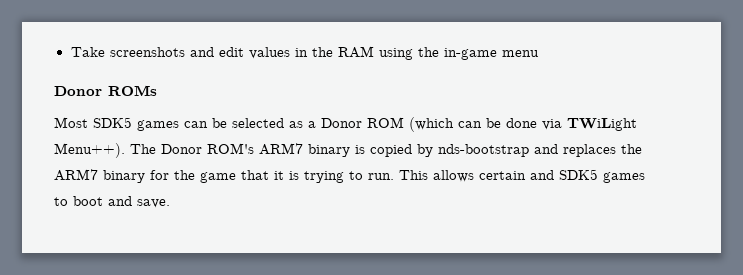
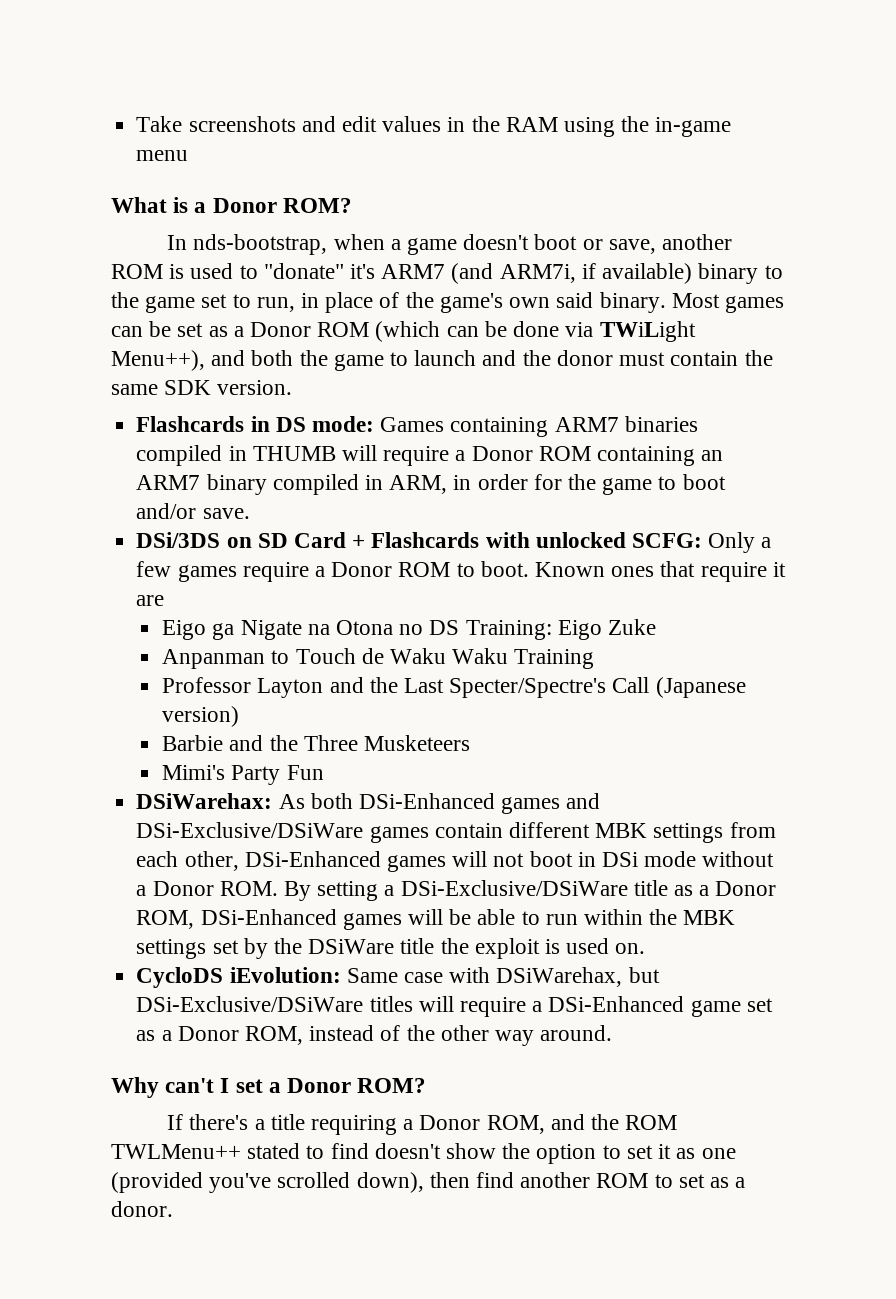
[54,85,157,96] [54,117,132,128] Donor ROMs // Most SDK5 -> [111,197,352,213] [167,234,732,255] [111,263,783,284] [111,292,720,313] What is a Donor ROM? // In nds-bootstrap, when a game doesn't boot or save, another ROM is used to "donate" it's ARM7 (and ARM7i, if available) binary to the game set to run, in place of the game's own said binary. Most
[232,118,284,128] selected -> [177,323,204,337] set
[54,143,642,158] [54,169,645,183] [54,196,170,208] Menu++). The Donor ROM's ARM7 binary is copied by nds-bootstrap and replaces the ARM7 binary for the game that it is trying to run. This allows certain and SDK5 games to boot and save. -> [111,350,773,371] [111,380,293,395] [136,416,698,437] [136,445,724,466] [136,474,726,495] [136,503,250,519] [136,532,772,553] [136,561,786,582] [136,595,165,606] [162,619,657,640] [162,648,595,669] [162,677,746,698] [162,706,240,727] [162,735,470,751] [162,765,324,785] [136,793,601,814] [136,822,776,843] [136,851,775,872] [136,880,777,901] [136,909,736,930] [136,938,646,959] [136,967,660,988] [136,996,773,1017] [136,1025,613,1046] [111,1077,427,1098] [167,1114,678,1135] [111,1143,736,1164] [111,1172,746,1193] [111,1201,173,1217] Menu++), and both the game to launch and the donor must contain the same SDK version. // Flashcards in DS mode: Games containing ARM7 binaries compiled in THUMB will require a Donor ROM containing an ARM7 binary compiled in ARM, in order for the game to boot and/or save. // DSi/3DS on SD Card + Flashcards with unlocked SCFG: Only a few games require a Donor ROM to boot. Known ones that require it are // Eigo ga Nigate na Otona no DS Training: Eigo Zuke // Anpanman to Touch de Waku Waku Training // Professor Layton and the Last Specter/Spectre's Call (Japanese version) // Barbie and the Three Musketeers // Mimi's Party Fun // DSiWarehax: As both DSi-Enhanced games and DSi-Exclusive/DSiWare games contain different MBK settings from each other, DSi-Enhanced games will not boot in DSi mode without a Donor ROM. By setting a DSi-Exclusive/DSiWare title as a Donor ROM, DSi-Enhanced games will be able to run within the MBK settings set by the DSiWare title the exploit is used on. // CycloDS iEvolution: Same case with DSiWarehax, but DSi-Exclusive/DSiWare titles will require a DSi-Enhanced game set as a Donor ROM, instead of the other way around. // Why can't I set a Donor ROM? // If there's a title requiring a Donor ROM, and the ROM TWLMenu++ stated to find doesn't show the option to set it as one (provided you've scrolled down), then find another ROM to set as a donor.

